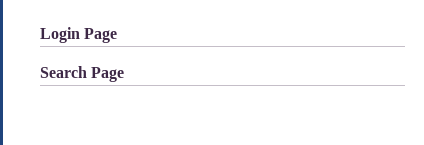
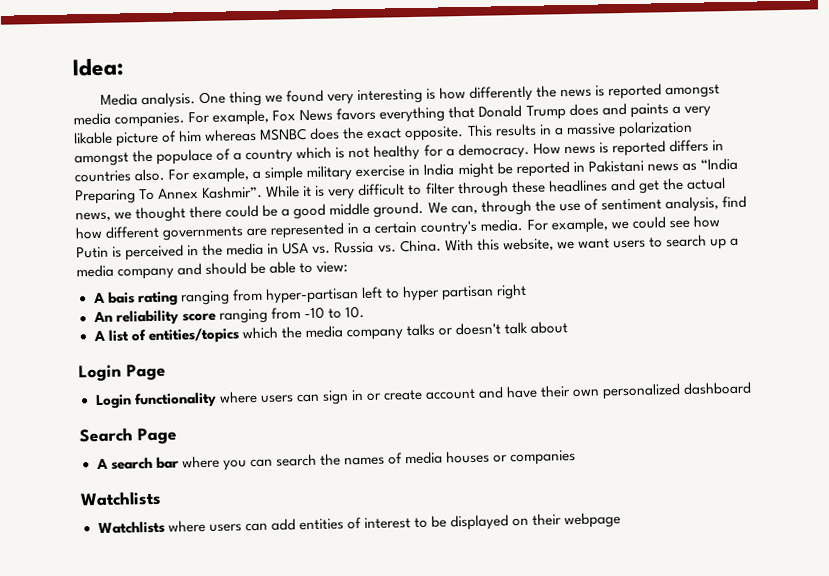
[40,27,118,43] [40,66,125,82] Login Page // Search Page -> [72,57,124,77] [99,83,721,109] [73,102,711,128] [74,120,693,147] [74,139,724,167] [74,157,738,184] [75,177,726,205] [75,195,747,223] [75,215,720,241] [76,234,740,261] [76,261,349,280] [92,283,527,307] [92,305,365,326] [92,321,569,345] [78,363,166,382] [94,381,753,410] [79,427,177,445] [95,449,577,471] [80,490,162,507] [97,512,622,535] Idea: // Media analysis. One thing we found very interesting is how differently the news is reported amongst media companies. For example, Fox News favors everything that Donald Trump does and paints a very likable picture of him whereas MSNBC does the exact opposite. This results in a massive polarization amongst the populace of a country which is not healthy for a democracy. How news is reported differs in countries also. For example, a simple military exercise in India might be reported in Pakistani news as “India Preparing To Annex Kashmir”. While it is very difficult to filter through these headlines and get the actual news, we thought there could be a good middle ground. We can, through the use of sentiment analysis, find how different governments are represented in a certain country's media. For example, we could see how Putin is perceived in the media in USA vs. Russia vs. China. With this website, we want users to search up a media company and should be able to view: // A bais rating ranging from hyper-partisan left to hyper partisan right // An reliability score ranging from -10 to 10. // A list of entities/topics which the media company talks or doesn't talk about // Login Page // Login functionality where users can sign in or create account and have their own personalized dashboard // Search Page // A search bar where you can search the names of media houses or companies // Watchlists // Watchlists where users can add entities of interest to be displayed on their webpage

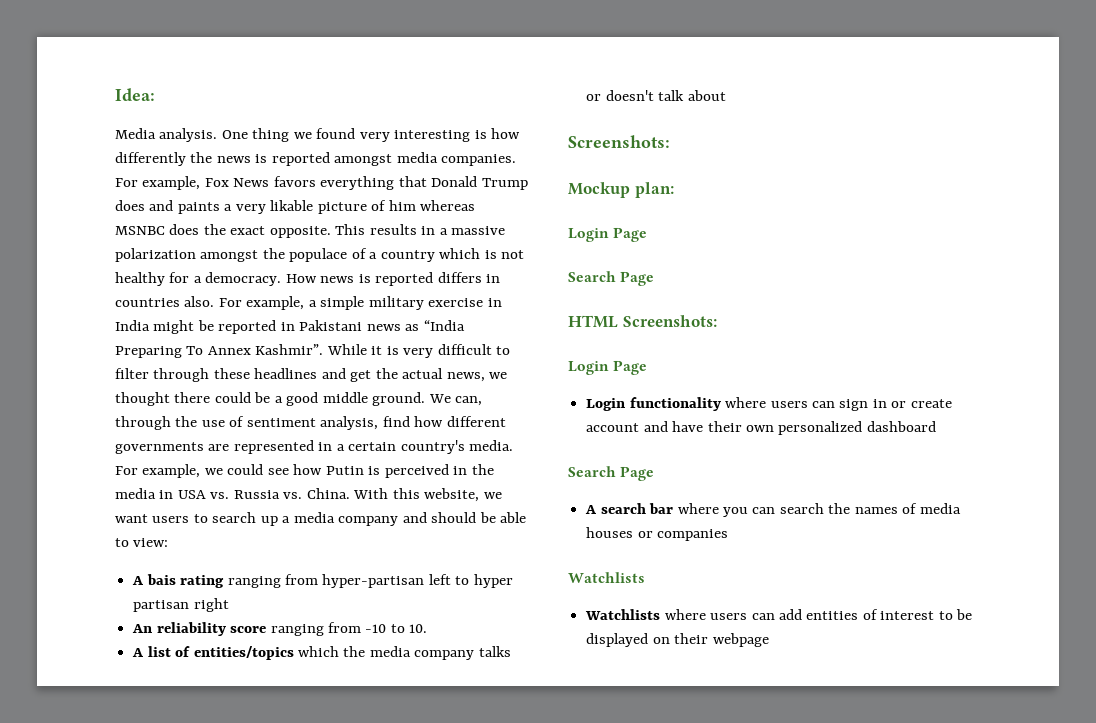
(569, 327) none -> [568,135,670,148] [568,182,674,198] [568,227,648,242] [568,271,655,286] [568,315,717,328] // Screenshots: // Mockup plan: // Login Page // Search Page // HTML Screenshots:

